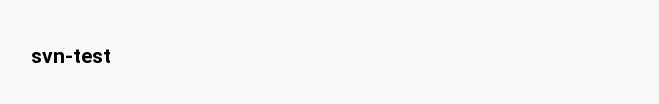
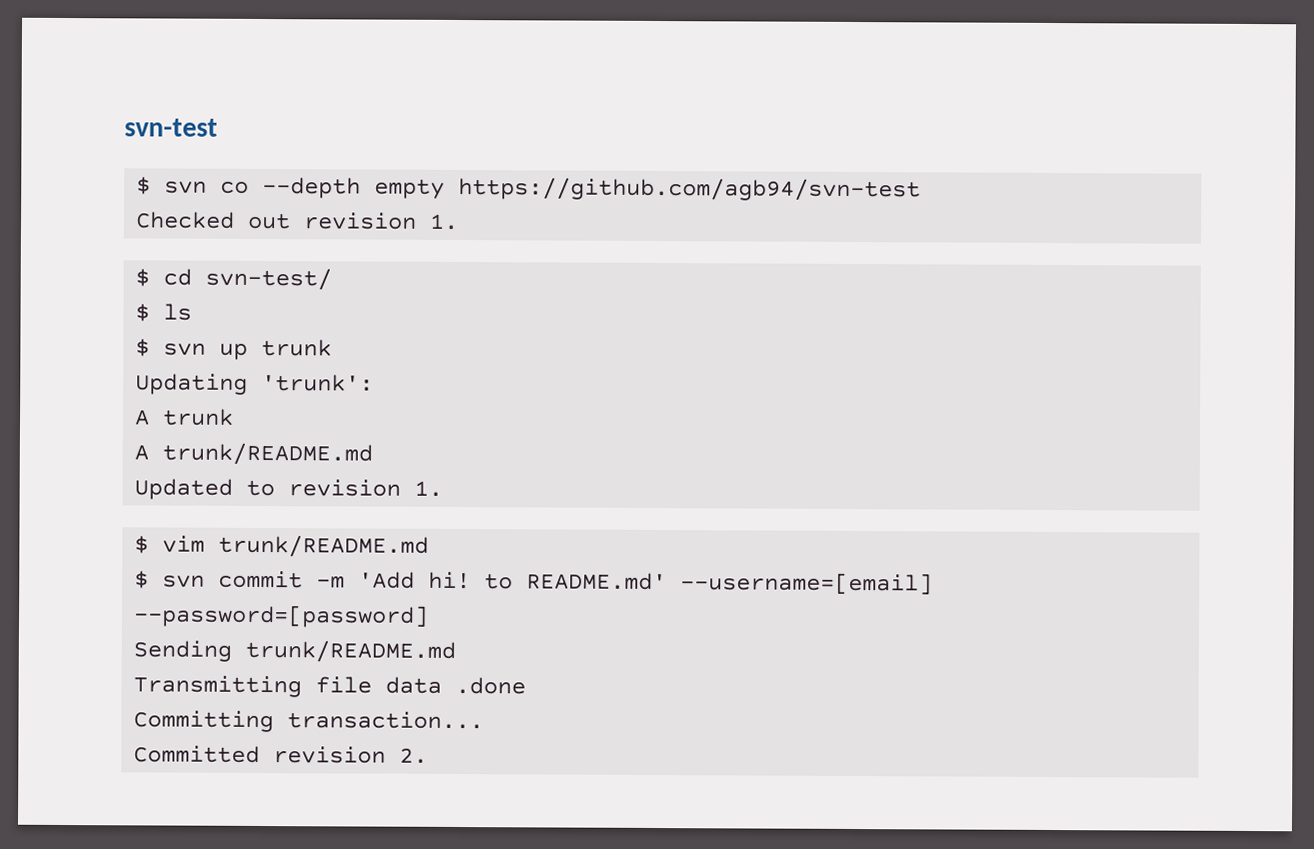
(111, 56) none -> [136,176,922,202] [135,211,460,230] [135,267,333,291] [135,303,193,322] [135,338,333,360] [135,373,375,395] [134,408,235,426] [134,442,374,466] [134,478,444,500] [134,534,430,558] [134,570,934,595] [133,604,430,628] [133,639,457,663] [133,675,527,698] [133,710,485,733] [133,745,429,764] // $ svn co --depth empty https://github.com/agb94/svn-test // Checked out revision 1. // $ cd svn-test/ // $ ls // $ svn up trunk // Updating 'trunk': // A trunk // A trunk/README.md // Updated to revision 1. // $ vim trunk/README.md // $ svn commit -m 'Add hi! to README.md' --username=[email] --password=[password] // Sending trunk/README.md // Transmitting file data .done // Committing transaction... // Committed revision 2.

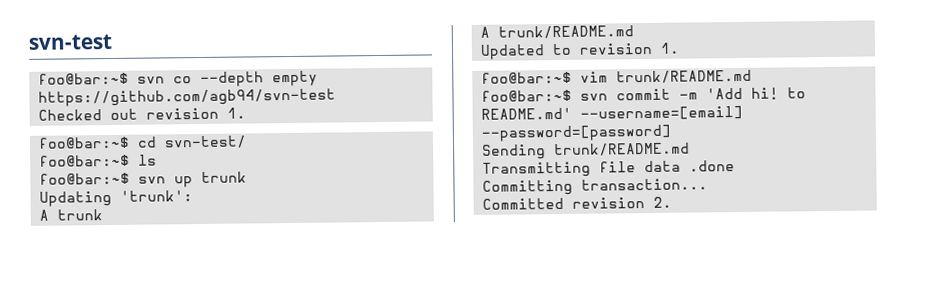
[136,176,152,195] $ -> [38,72,129,85] foo@bar:~$
[135,268,151,287] $ -> [38,136,130,149] foo@bar:~$
[135,303,151,322] $ -> [39,154,130,167] foo@bar:~$
[135,338,151,357] $ -> [39,172,130,185] foo@bar:~$
[134,535,150,554] $ -> [481,71,572,84] foo@bar:~$
[134,570,150,589] $ -> [481,89,572,102] foo@bar:~$

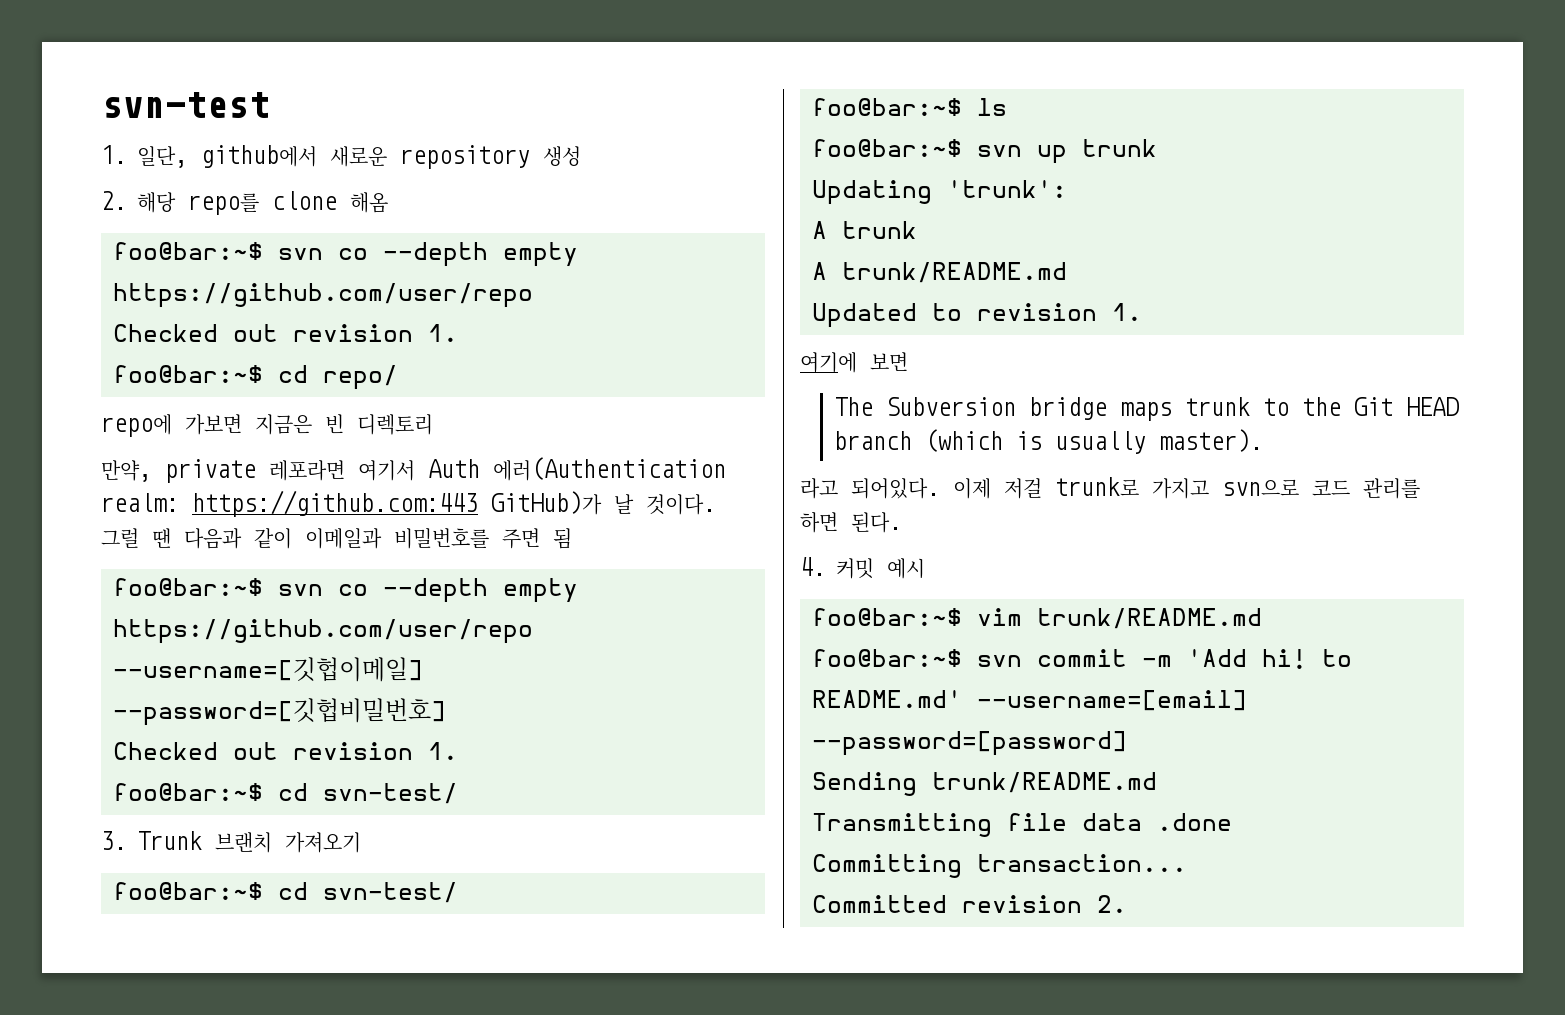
[38,70,318,87] [38,88,336,107] [38,107,246,121] // foo@bar:~$ svn co --depth empty https://github.com/agb94/svn-test // Checked out revision 1. -> [101,145,581,169] [101,191,388,215] [113,242,578,267] [113,283,533,308] [113,324,458,342] [113,365,398,390] [101,414,433,437] [101,457,726,483] [101,490,716,517] [101,528,572,549] [113,578,578,603] [113,619,533,644] [113,657,423,682] [113,698,446,726] [113,742,458,760] [113,783,458,804] [101,831,361,853] // 1. 일단, github에서 새로운 repository 생성 // 2. 해당 repo를 clone 해옴 // foo@bar:~$ svn co --depth empty https://github.com/user/repo // Checked out revision 1. // foo@bar:~$ cd repo/ // repo에 가보면 지금은 빈 디렉토리 // 만약, private 레포라면 여기서 Auth 에러(Authentication realm: https://github.com:443 GitHub)가 날 것이다. 그럴 땐 다음과 같이 이메일과 비밀번호를 주면 됨 // foo@bar:~$ svn co --depth empty https://github.com/user/repo --username=[깃헙이메일] --password=[깃헙비밀번호] // Checked out revision 1. // foo@bar:~$ cd svn-test/ // 3. Trunk 브랜치 가져오기
(680, 48) none -> [800,352,908,373] [833,397,1459,421] [833,429,1263,454] [800,477,1420,499] [800,512,902,533] [800,557,925,579] // 여기에 보면 // The Subversion bridge maps trunk to the Git HEAD branch (which is usually master). // 라고 되어있다. 이제 저걸 trunk로 가지고 svn으로 코드 관리를 하면 된다. // 4. 커밋 예시

